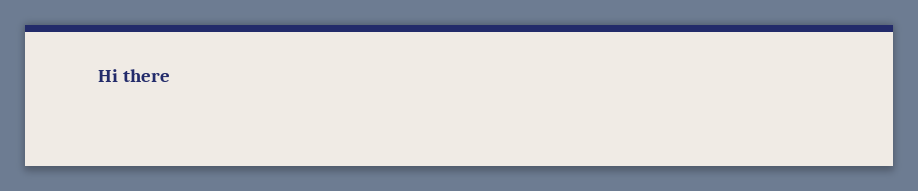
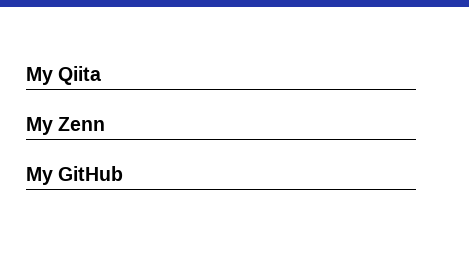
[98,69,170,82] Hi there -> [26,66,102,85] [26,117,106,135] [26,166,124,185] My Qiita // My Zenn // My GitHub

